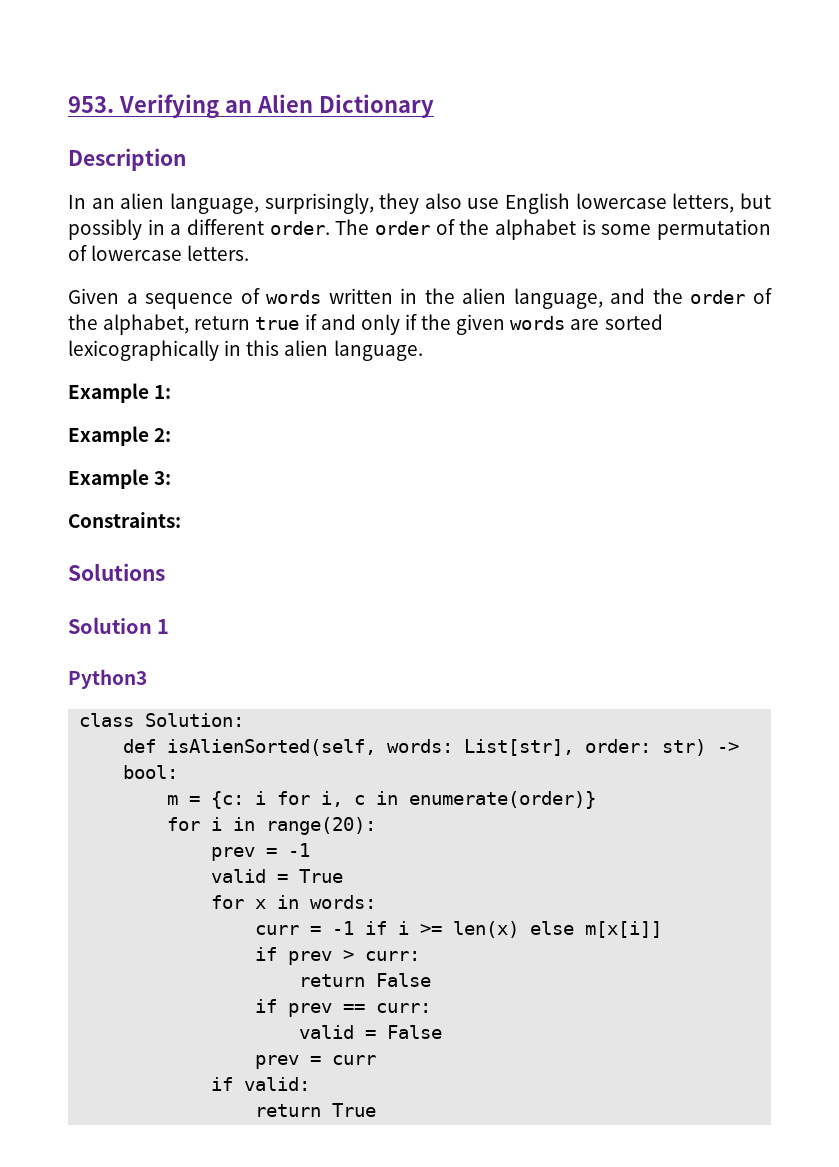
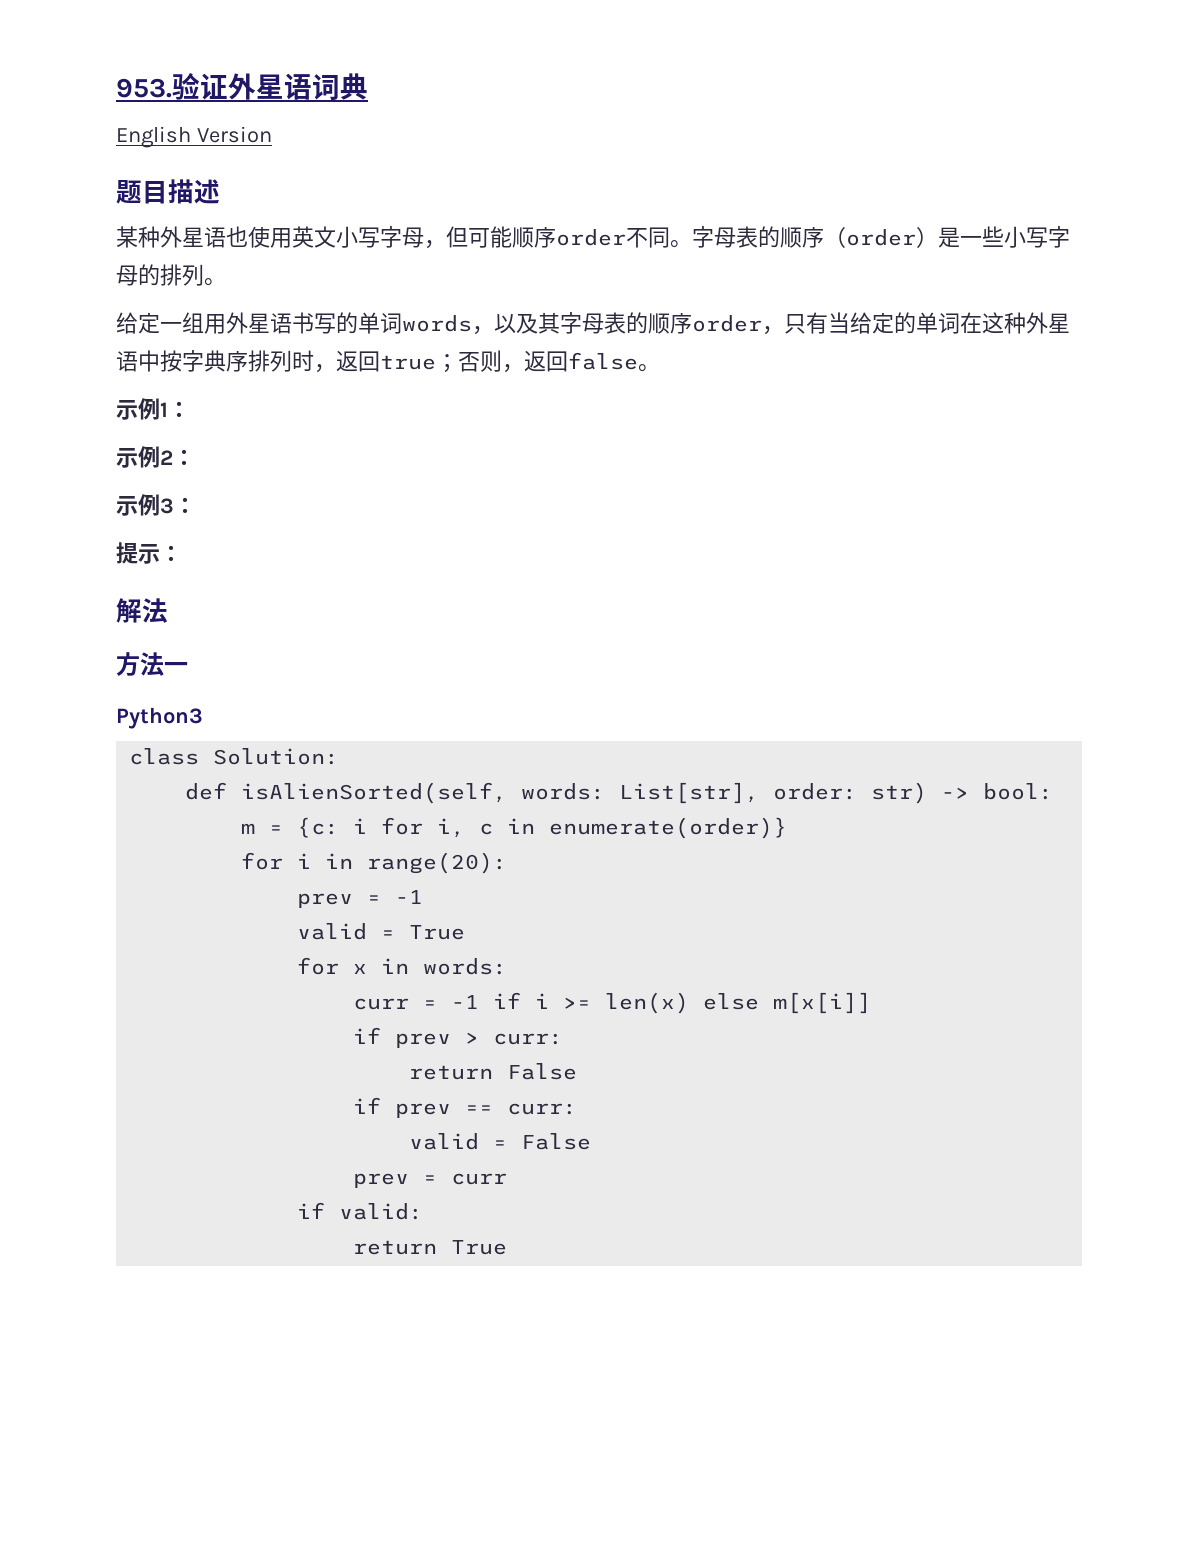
[118,94,434,119] [68,148,186,171] [68,193,771,214] [68,219,771,240] [68,245,250,261] [68,288,772,309] [68,314,663,335] [68,340,423,361] [68,383,172,403] [68,426,172,446] [68,469,172,489] [68,512,181,528] [68,563,165,581] [68,617,170,634] Verifying an Alien Dictionary // Description // In an alien language, surprisingly, they also use English lowercase letters, but possibly in a different order. The order of the alphabet is some permutation of lowercase letters. // Given a sequence of words written in the alien language, and the order of the alphabet, return true if and only if the given words are sorted lexicographically in this alien language. // Example 1: // Example 2: // Example 3: // Constraints: // Solutions // Solution 1 -> [172,73,368,100] [116,126,272,148] [116,179,220,204] [116,226,1070,249] [116,264,226,286] [116,312,1070,335] [116,350,660,373] [116,398,190,420] [116,446,195,468] [116,494,196,516] [116,542,182,564] [116,598,168,623] [116,652,188,676] 验证外星语词典 // English Version // 题目描述 // 某种外星语也使用英文小写字母，但可能顺序order不同。字母表的顺序（order）是一些小写字母的排列。 // 给定一组用外星语书写的单词words，以及其字母表的顺序order，只有当给定的单词在这种外星语中按字典序排列时，返回true；否则，返回false。 // 示例1： // 示例2： // 示例3： // 提示： // 解法 // 方法一

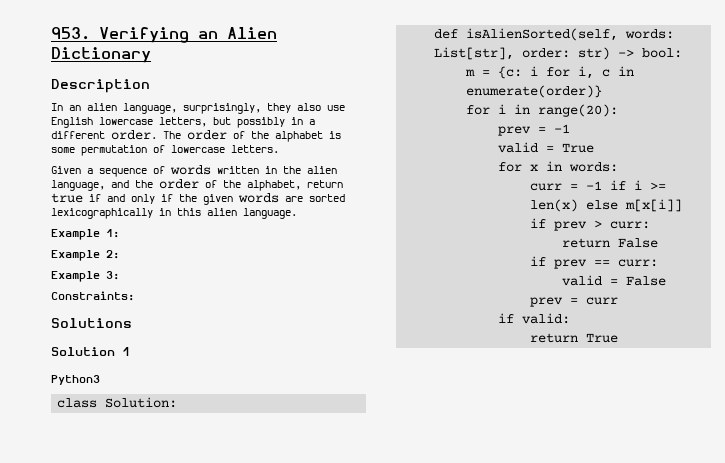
[172,73,368,100] [116,126,272,148] [116,179,220,204] [116,226,1070,249] [116,264,226,286] [116,312,1070,335] [116,350,660,373] [116,398,190,420] [116,446,195,468] [116,494,196,516] [116,542,182,564] [116,598,168,623] [116,652,188,676] 验证外星语词典 // English Version // 题目描述 // 某种外星语也使用英文小写字母，但可能顺序order不同。字母表的顺序（order）是一些小写字母的排列。 // 给定一组用外星语书写的单词words，以及其字母表的顺序order，只有当给定的单词在这种外星语中按字典序排列时，返回true；否则，返回false。 // 示例1： // 示例2： // 示例3： // 提示： // 解法 // 方法一 -> [99,27,277,43] [51,47,151,63] [51,79,150,93] [51,103,345,114] [51,117,315,128] [51,130,341,142] [51,145,279,156] [51,165,337,177] [51,179,343,191] [51,193,345,205] [51,208,297,219] [51,229,119,240] [51,250,119,261] [51,271,119,282] [51,291,134,301] [51,318,132,328] [51,347,130,356] Verifying an Alien Dictionary // Description // In an alien language, surprisingly, they also use English lowercase letters, but possibly in a different order. The order of the alphabet is some permutation of lowercase letters. // Given a sequence of words written in the alien language, and the order of the alphabet, return true if and only if the given words are sorted lexicographically in this alien language. // Example 1: // Example 2: // Example 3: // Constraints: // Solutions // Solution 1

